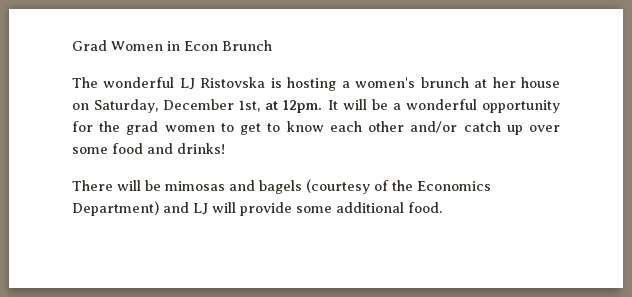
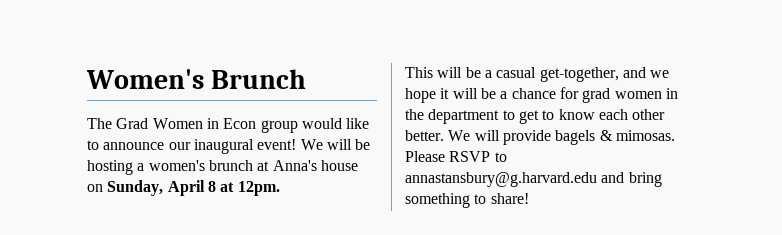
(72, 45) none -> [86,69,307,89] [87,118,112,129] Women's Brunch // The
[222,40,272,51] [72,77,282,90] Brunch // The wonderful LJ Ristovska is -> [260,118,370,133] [87,139,371,154] group would like to announce our inaugural event! We will be
[492,77,516,88] her -> [272,160,317,171] Anna's
[94,99,261,113] Saturday, December 1st, -> [107,180,216,196] Sunday, April 8
[327,99,560,113] [72,121,215,135] It will be a wonderful opportunity for the grad women -> [405,67,670,82] [405,87,678,103] [405,109,500,124] // This will be a casual get-together, and we hope it will be a chance for grad women in the department
[410,121,560,135] [72,143,225,154] [72,179,491,194] [72,201,442,216] and/or catch up over some food and drinks! // There will be mimosas and bagels (courtesy of the Economics Department) and LJ will provide some additional food. -> [405,130,675,145] [405,151,507,162] [405,172,662,187] [405,193,529,208] better. We will provide bagels & mimosas. Please RSVP to annastansbury@g.harvard.edu and bring something to share!

